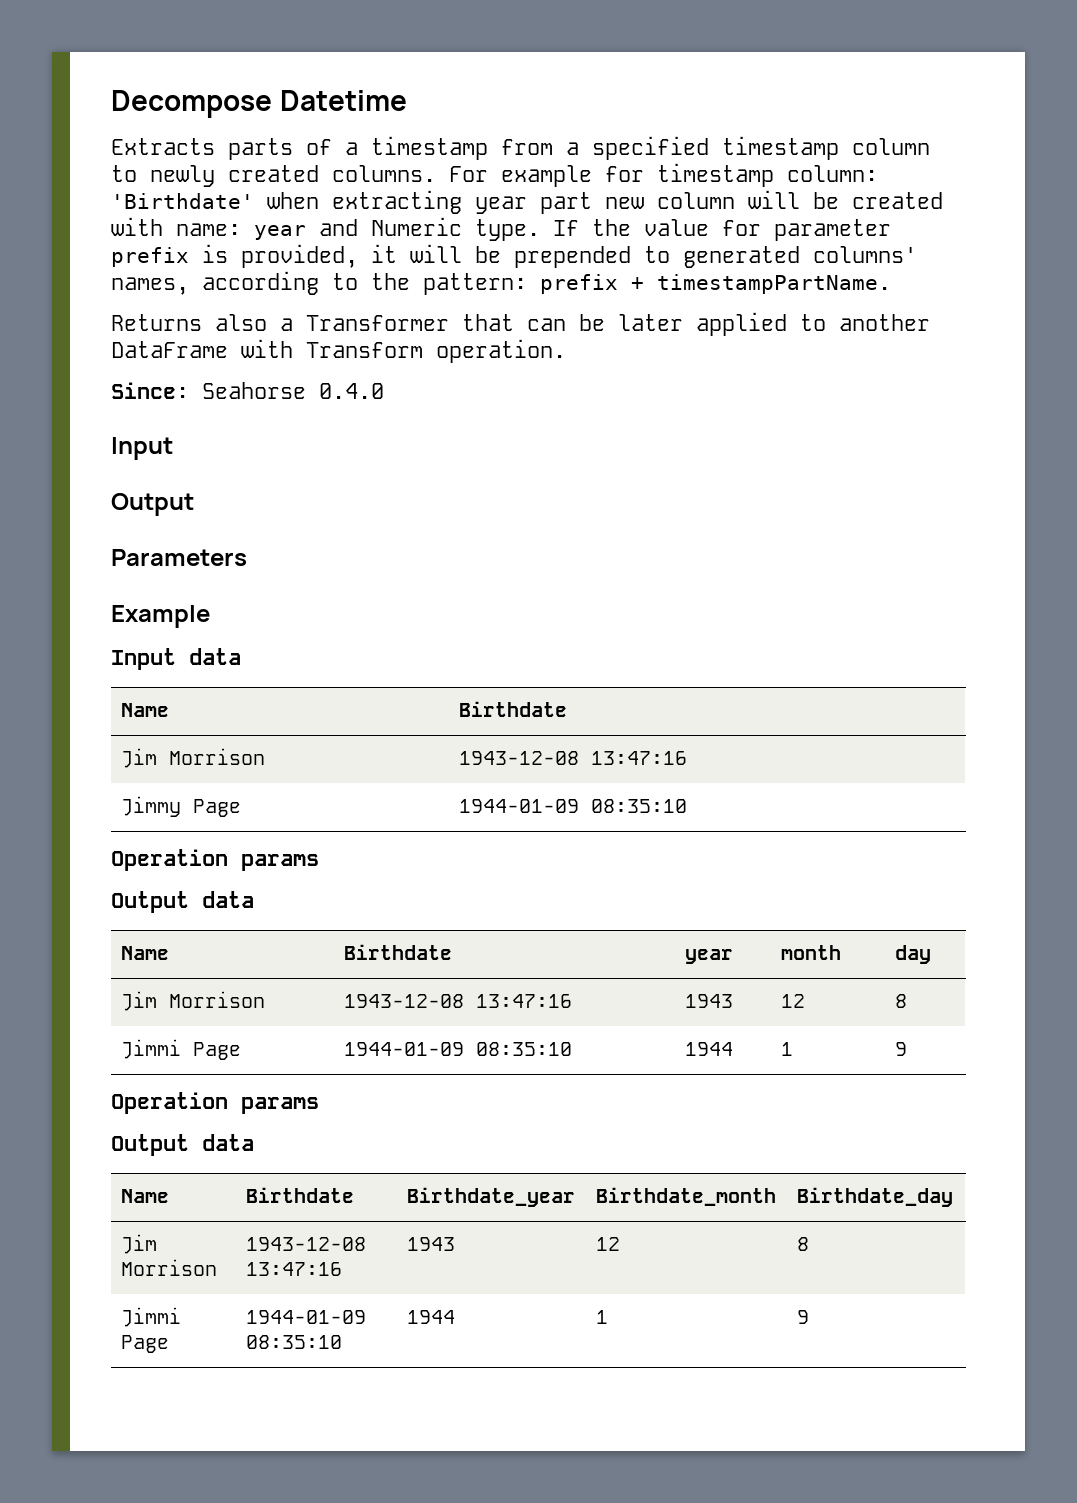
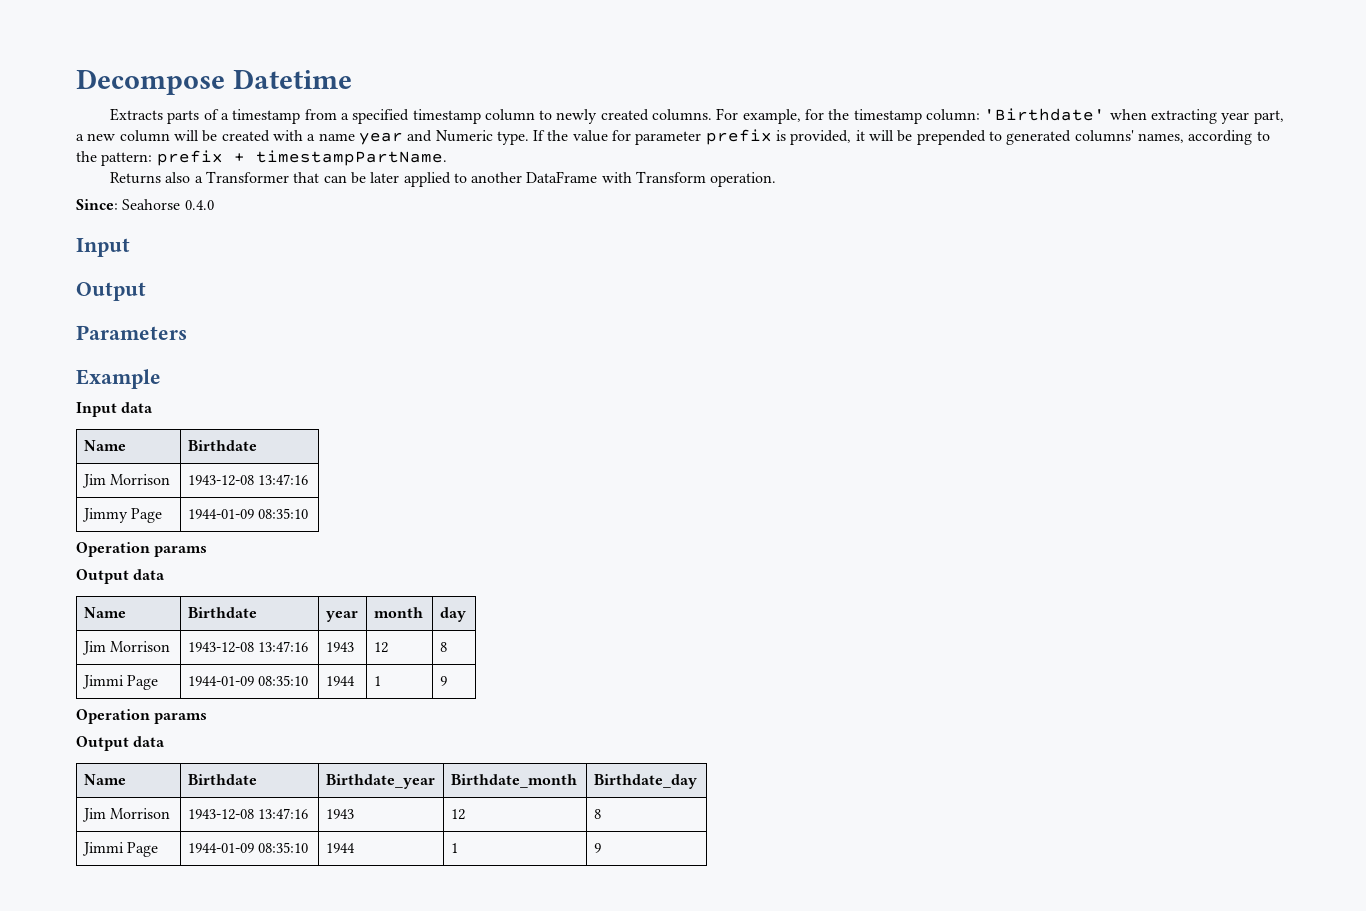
[501,165,644,187] example for -> [742,109,850,124] example, for the
[540,192,592,214] part -> [1253,110,1284,124] [76,134,84,141] part, a
[176,223,241,236] name: -> [307,133,355,141] a name

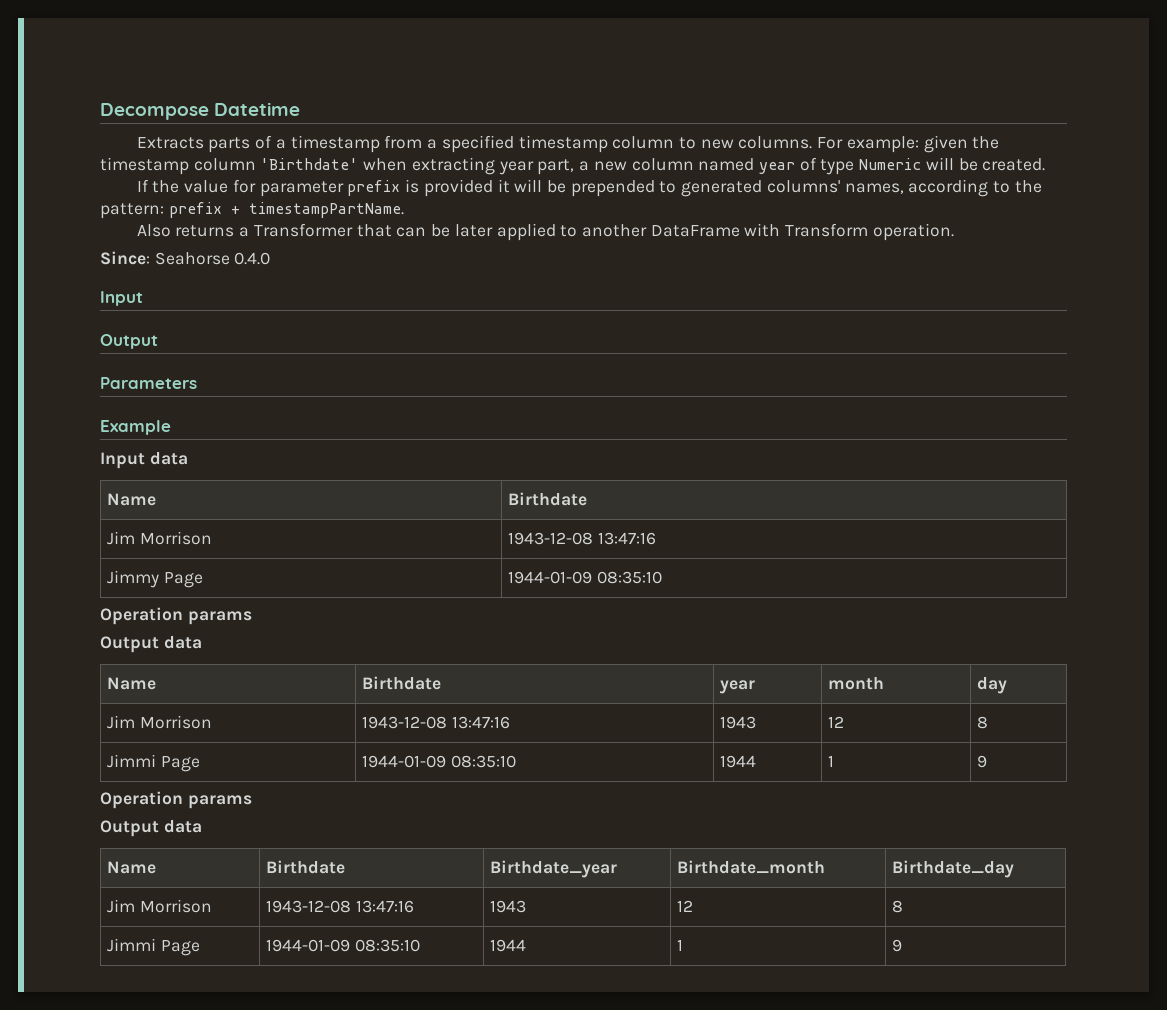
[556,108,825,124] newly created columns. For example, for -> [700,135,968,153] new columns. For example: given
[926,109,981,121] column: -> [193,158,256,171] column
[173,130,529,145] will be created with a name year and Numeric type. -> [698,157,1046,175] named year of type Numeric will be created. //
[790,130,852,145] provided, -> [423,179,493,197] provided
[109,172,191,184] Returns also -> [136,224,235,237] Also returns

